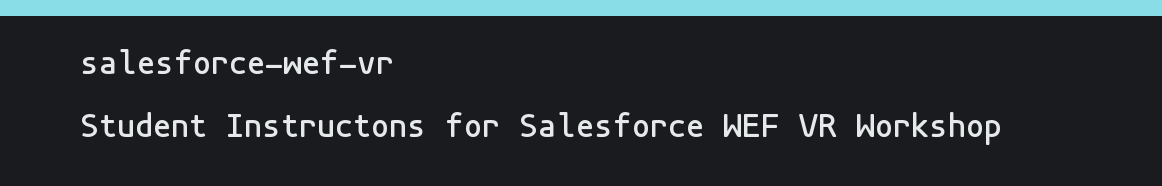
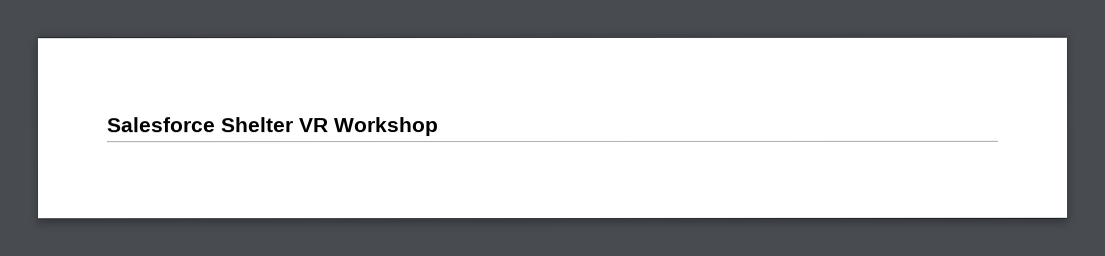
[80,49,394,74] [80,112,780,137] salesforce-wef-vr // Student Instructons for Salesforce WEF -> [106,117,294,133] Salesforce Shelter

